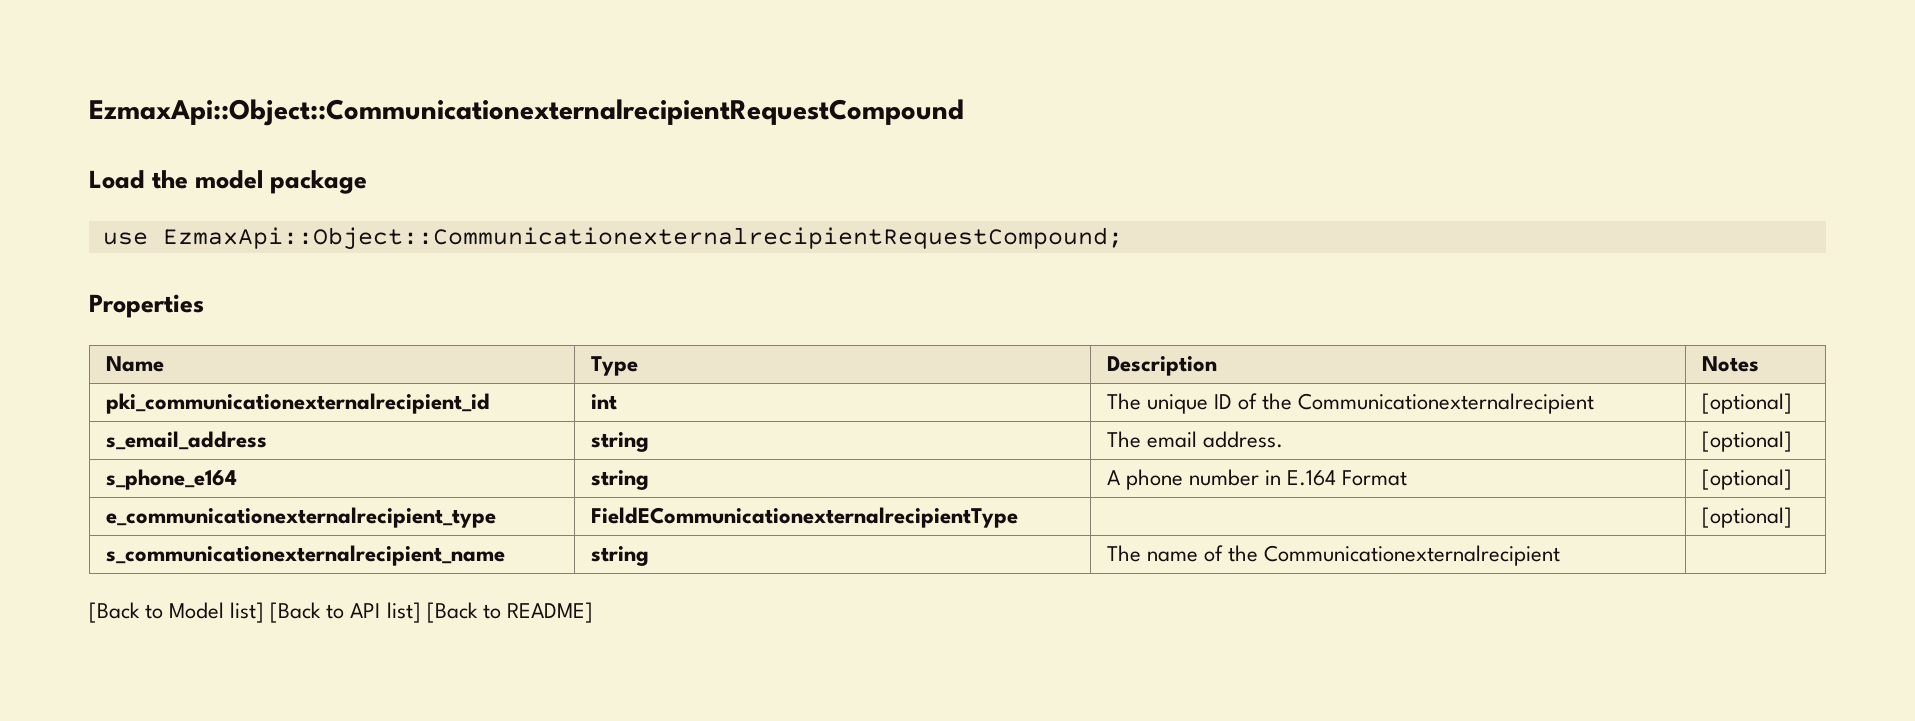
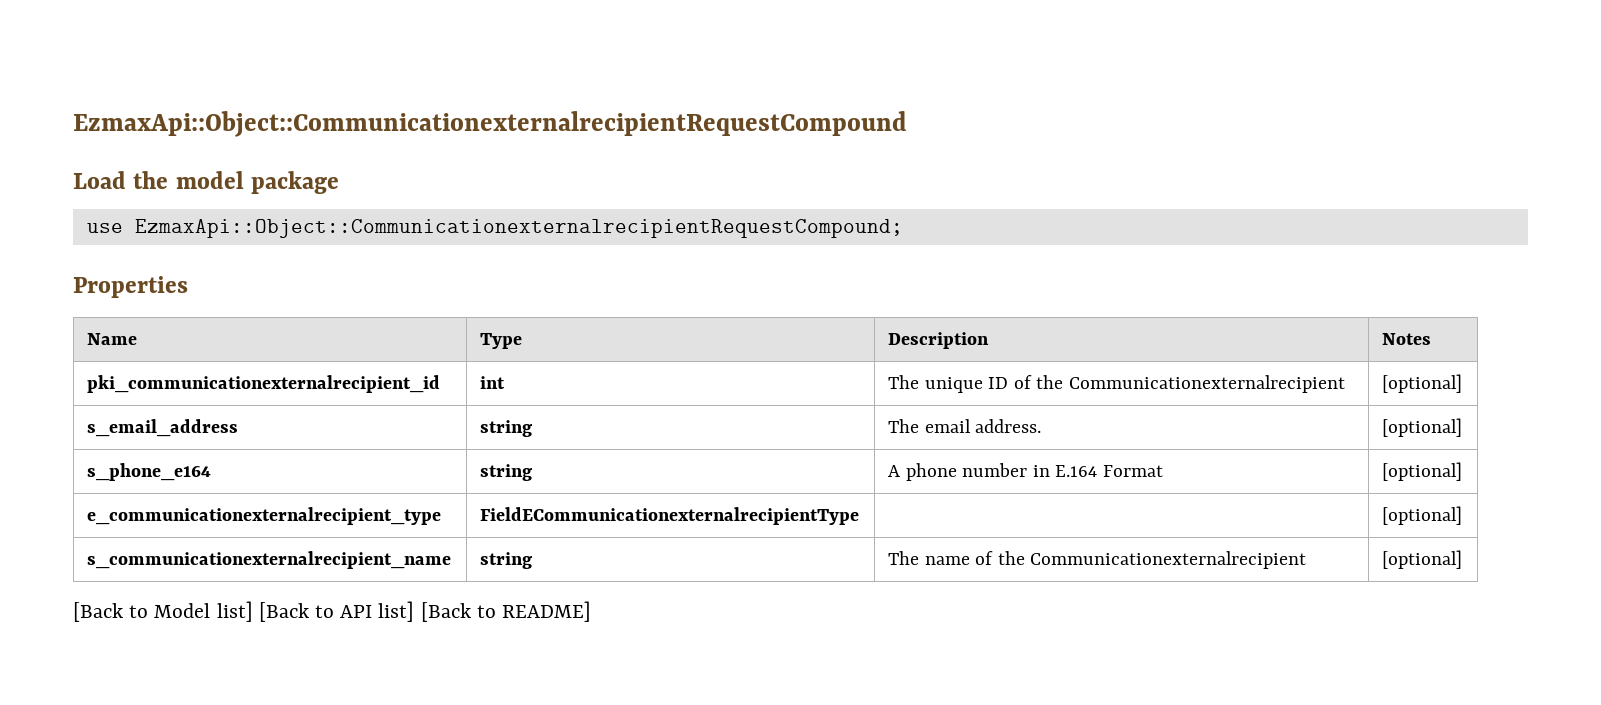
(1561, 555) none -> [1382,550,1463,569] [optional]

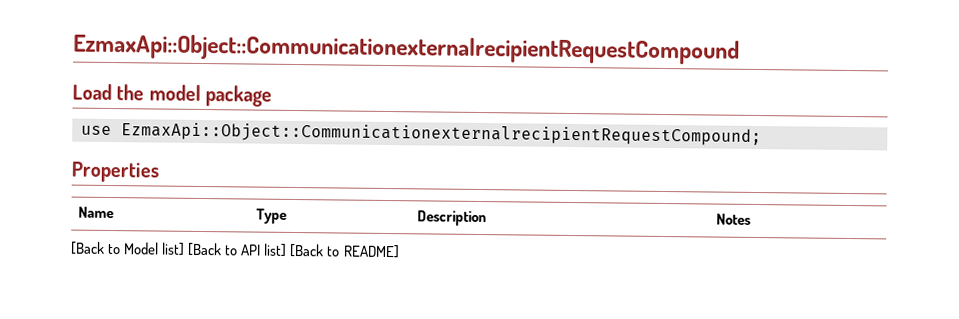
[87,375,441,393] [480,376,506,389] [888,375,1345,393] [1382,374,1463,393] [87,419,239,437] [480,420,533,437] [888,419,1042,433] [1382,418,1463,437] [87,463,212,481] [480,464,533,481] [888,463,1163,481] [1382,462,1463,481] [87,507,442,525] [480,507,860,525] [1382,506,1463,525] [87,551,452,569] [480,552,533,569] [888,551,1307,569] [1382,550,1463,569] // pki_communicationexternalrecipient_id | int | The unique ID of the Communicationexternalrecipient | [optional] // s_email_address | string | The email address. | [optional] // s_phone_e164 | string | A phone number in E.164 Format | [optional] // e_communicationexternalrecipient_type | FieldECommunicationexternalrecipientType | | [optional] // s_communicationexternalrecipient_name | string | The name of the Communicationexternalrecipient | [optional] -> (752, 219) none

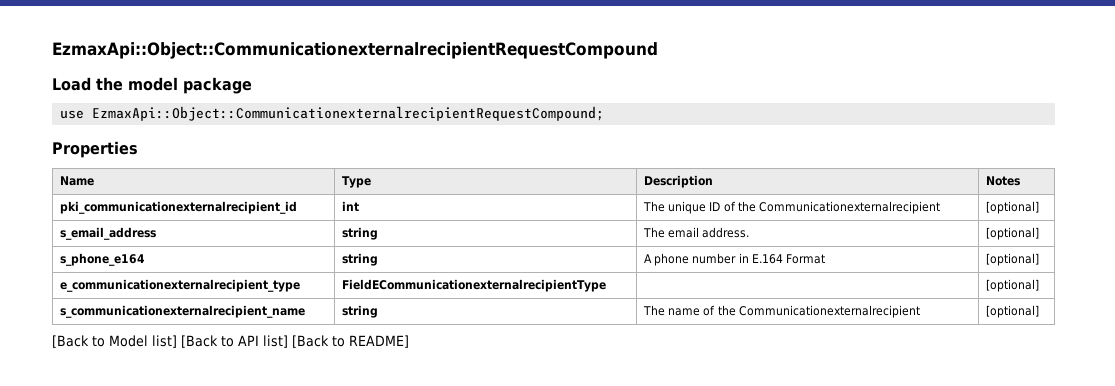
(752, 219) none -> [59,201,297,214] [341,201,359,211] [642,201,940,214] [985,201,1039,214] [59,227,156,240] [341,227,378,240] [642,227,750,238] [985,227,1039,240] [59,253,145,266] [341,253,378,266] [643,253,825,266] [985,253,1039,266] [59,279,300,292] [341,279,606,292] [985,279,1039,292] [59,305,305,318] [341,305,378,318] [642,305,920,318] [985,305,1039,318] // pki_communicationexternalrecipient_id | int | The unique ID of the Communicationexternalrecipient | [optional] // s_email_address | string | The email address. | [optional] // s_phone_e164 | string | A phone number in E.164 Format | [optional] // e_communicationexternalrecipient_type | FieldECommunicationexternalrecipientType | | [optional] // s_communicationexternalrecipient_name | string | The name of the Communicationexternalrecipient | [optional]

